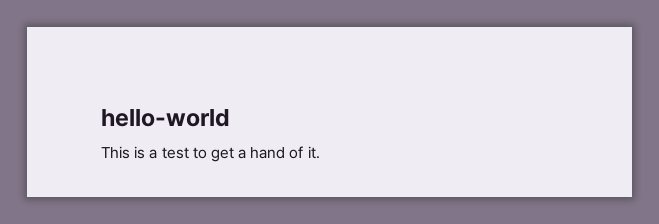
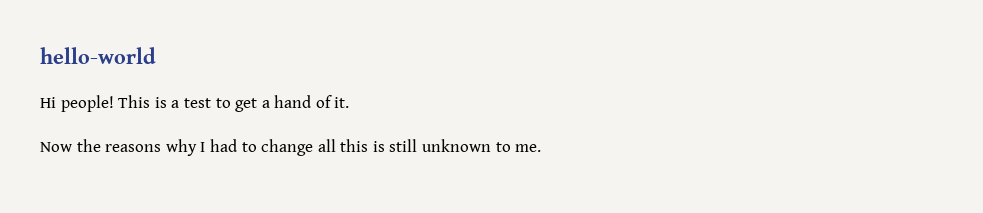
(230, 118) none -> [40,95,114,112] Hi people!
(320, 152) none -> [40,139,542,156] // Now the reasons why I had to change all this is still unknown to me.

